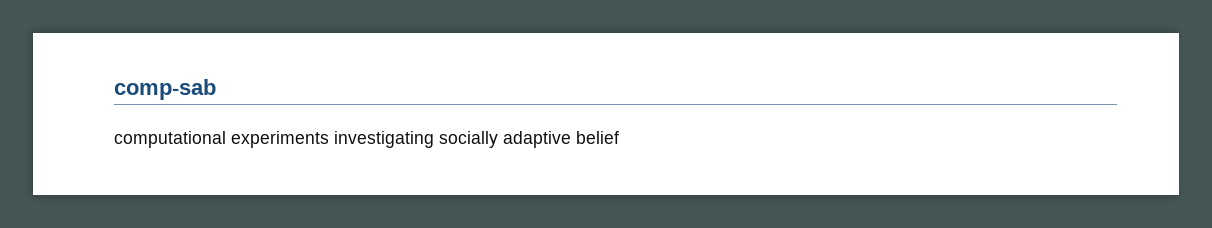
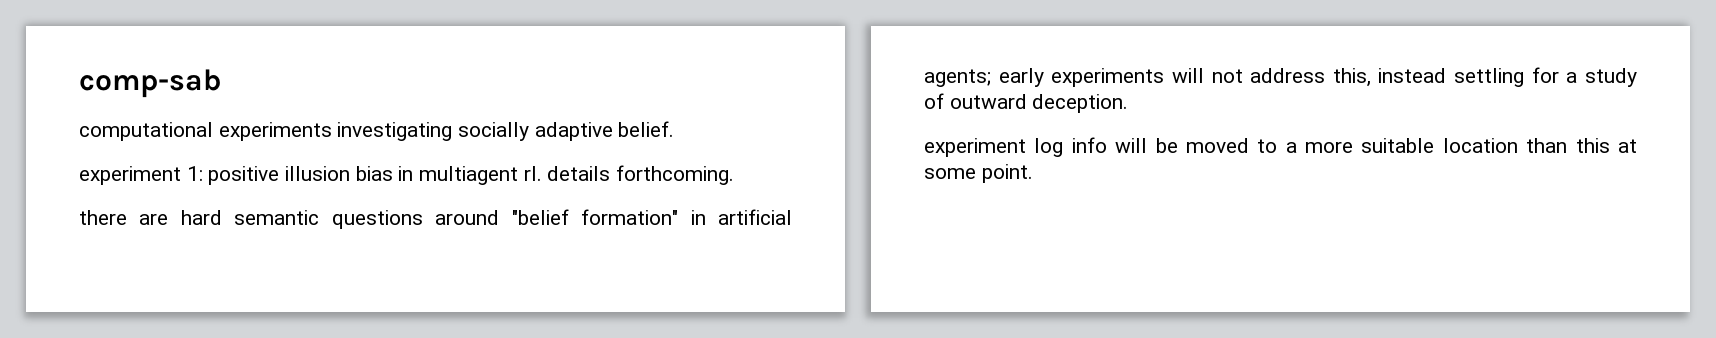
[576,131,619,144] belief -> [618,121,675,137] [79,165,735,185] [79,209,793,229] [924,67,1637,87] [924,93,1129,113] [924,137,1637,157] [924,164,1033,183] belief. // experiment 1: positive illusion bias in multiagent rl. details forthcoming. // there are hard semantic questions around "belief formation" in artificial agents; early experiments will not address this, instead settling for a study of outward deception. // experiment log info will be moved to a more suitable location than this at some point.

